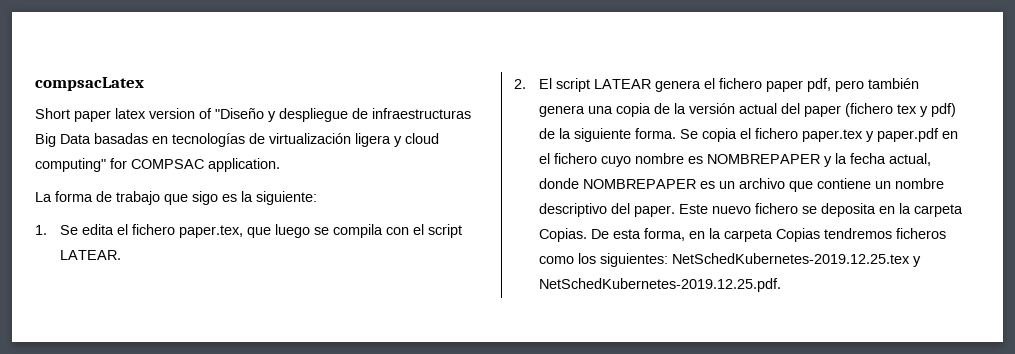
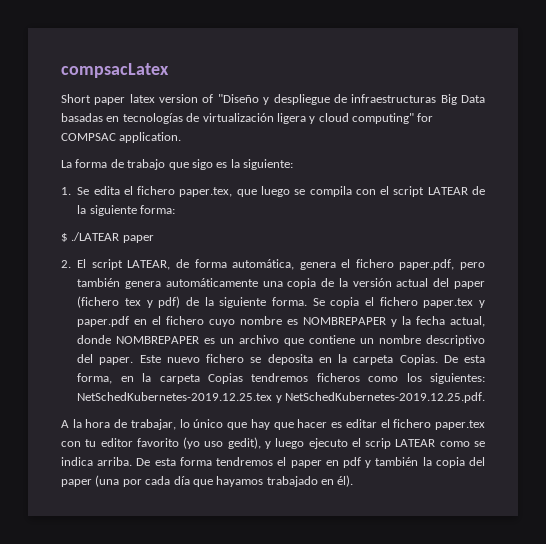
[59,250,121,260] LATEAR. -> [427,186,486,195] [77,205,175,216] [61,232,154,243] LATEAR de la siguiente forma: // $ ./LATEAR paper
[593,79,651,89] LATEAR -> [127,259,295,270] LATEAR, de forma automática,
[765,78,831,92] paper pdf, -> [399,259,455,270] paper.pdf,
(585, 111) none -> [165,278,258,287] automáticamente
(781, 285) none -> [61,419,485,430] [61,437,485,449] [61,457,486,468] [61,475,354,487] // A la hora de trabajar, lo único que hay que hacer es editar el fichero paper.tex con tu editor favorito (yo uso gedit), y luego ejecuto el scrip LATEAR como se indica arriba. De esta forma tendremos el paper en pdf y también la copia del paper (una por cada día que hayamos trabajado en él).

